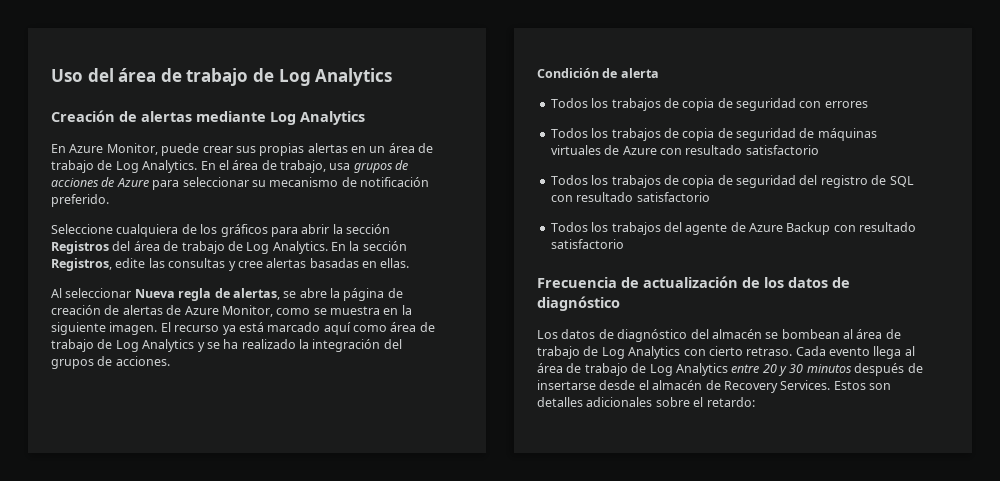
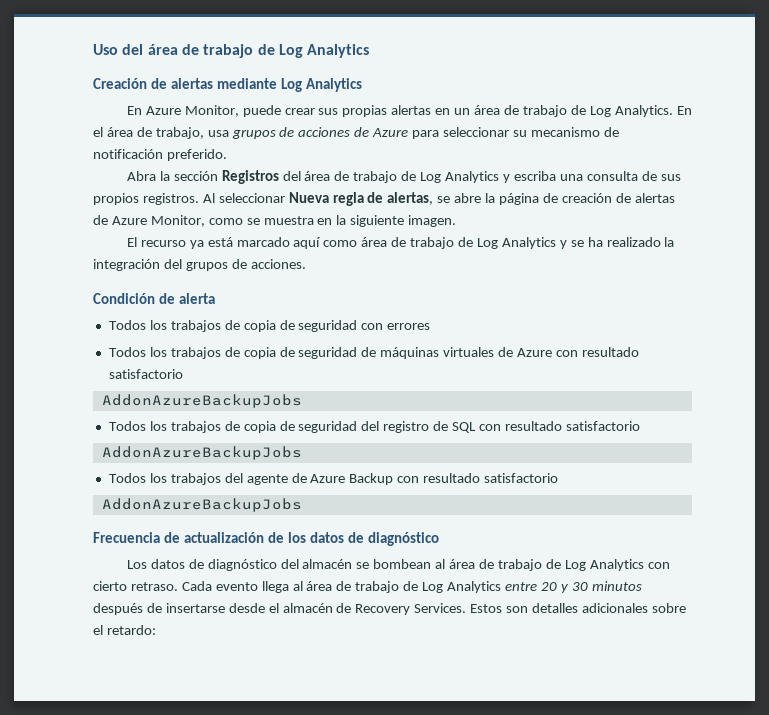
[51,224,330,237] Seleccione cualquiera de los gráficos para abrir -> [126,171,156,181] Abra
[272,241,407,254] [51,258,410,271] Analytics. En la sección Registros, edite las consultas y cree alertas basadas en ellas. // -> [445,171,681,183] [93,193,199,205] Analytics y escriba una consulta de sus propios registros.
(158, 328) none -> (457, 221) //
(819, 150) none -> [101,394,302,408] // AddonAzureBackupJobs
(710, 197) none -> [101,446,302,460] // AddonAzureBackupJobs
(624, 244) none -> [101,498,302,512] // AddonAzureBackupJobs

